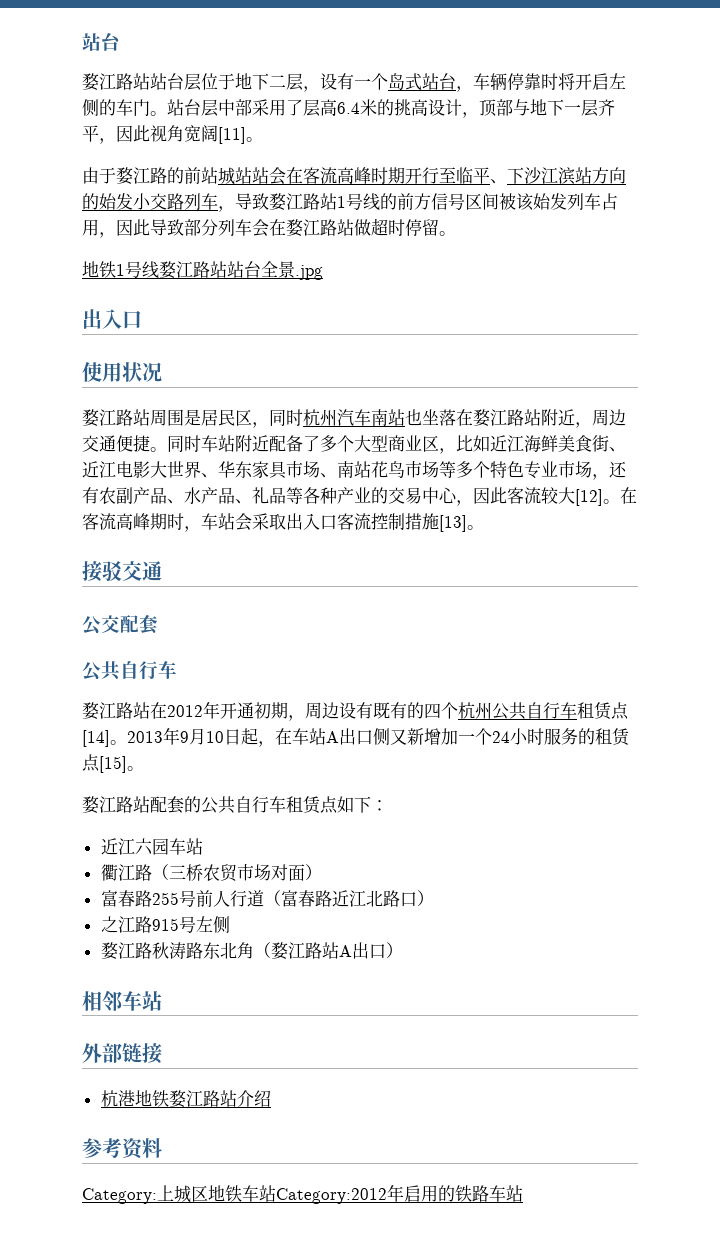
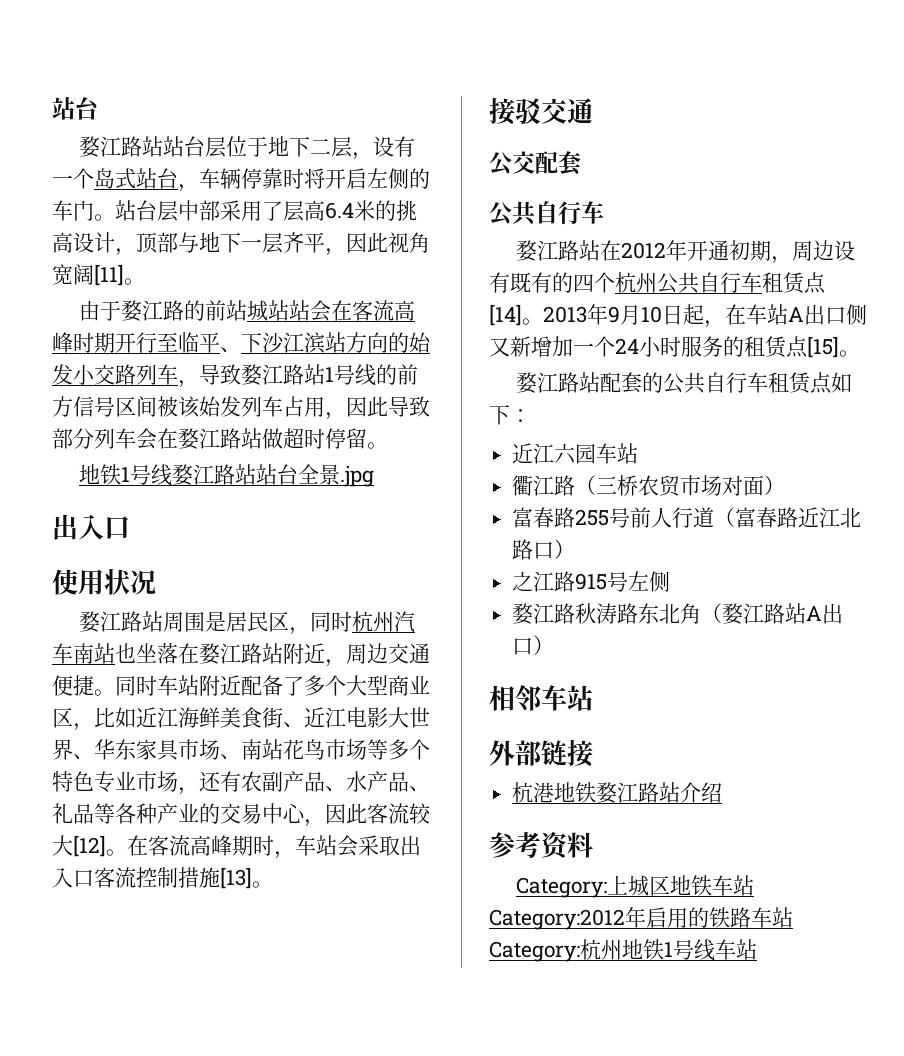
(523, 1193) none -> [489,939,757,962] Category:杭州地铁1号线车站

